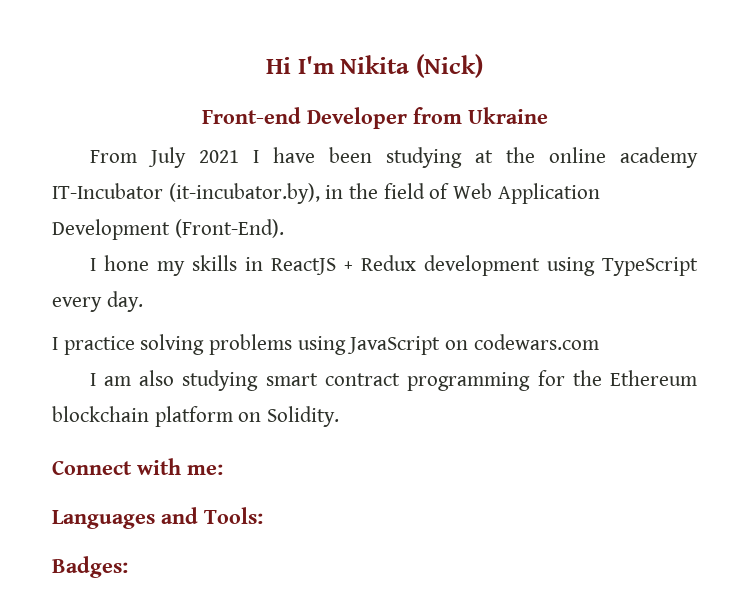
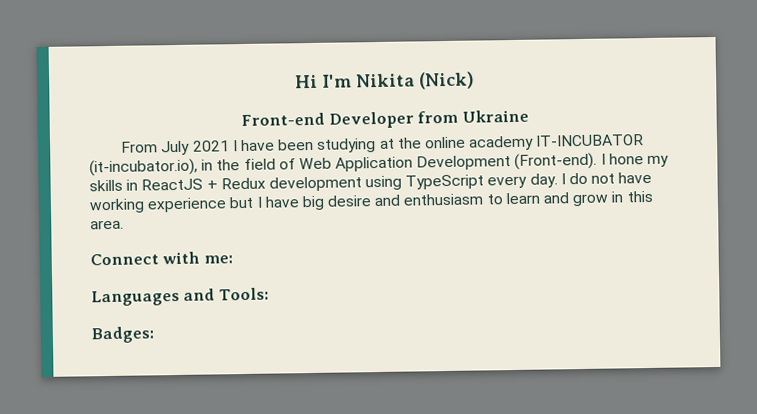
[52,183,320,204] IT-Incubator (it-incubator.by), -> [535,134,645,147] [89,158,198,177] IT-INCUBATOR (it-incubator.io),
[174,219,284,238] (Front-End). // -> [514,152,598,170] (Front-end).
[52,334,599,355] [89,370,697,391] [52,406,340,427] // I practice solving problems using JavaScript on codewars.com // I am also studying smart contract programming for the Ethereum blockchain platform on Solidity. -> [560,171,653,185] [89,190,653,214] [90,219,124,230] I do not have working experience but I have big desire and enthusiasm to learn and grow in this area.

